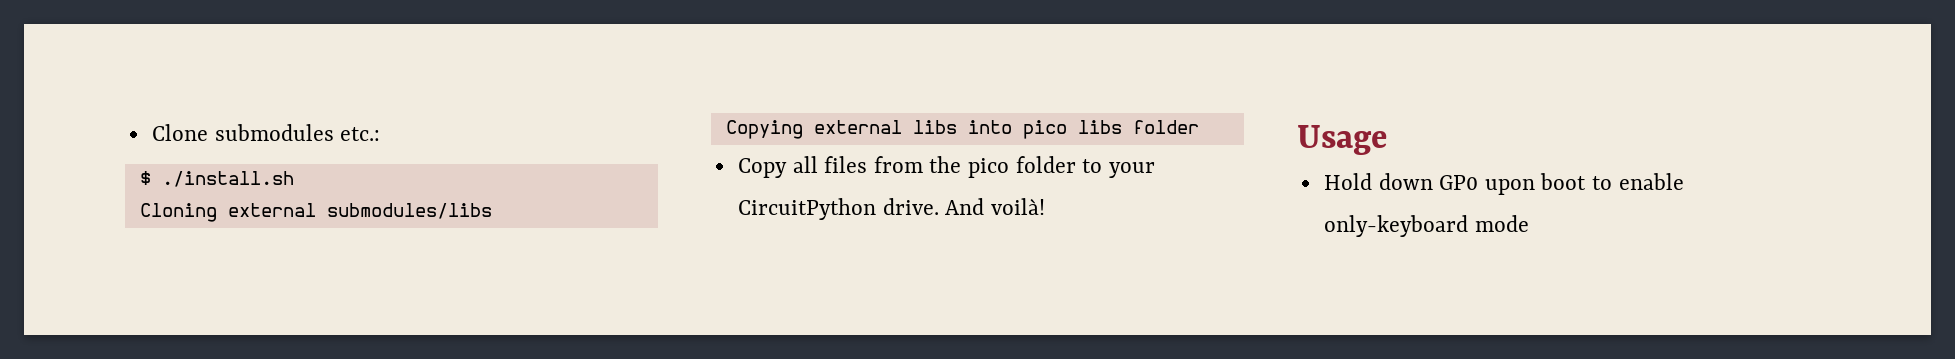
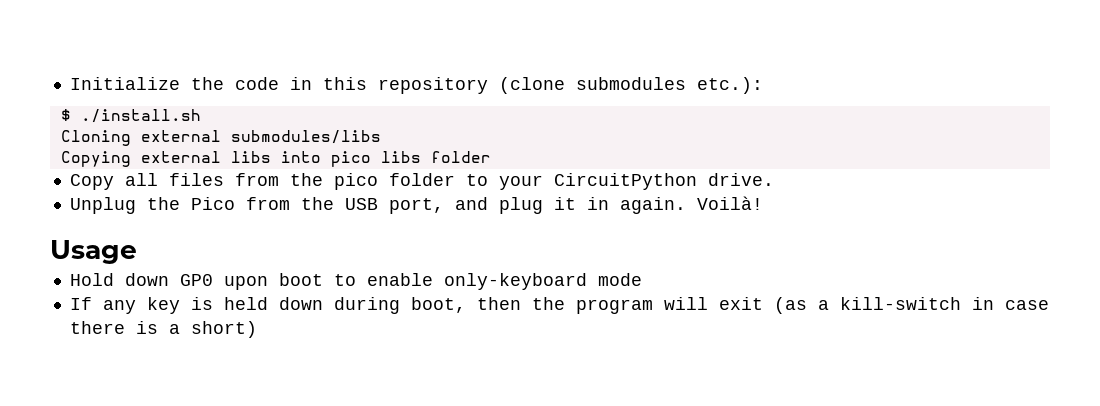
[151,124,381,141] Clone submodules etc.: -> [69,77,763,94] Initialize the code in this repository (clone submodules etc.):
[945,198,1045,215] And voilà! -> [69,196,763,214] // Unplug the Pico from the USB port, and plug it in again. Voilà!
(1529, 223) none -> [69,297,1049,314] [69,321,257,338] // If any key is held down during boot, then the program will exit (as a kill-switch in case there is a short)

